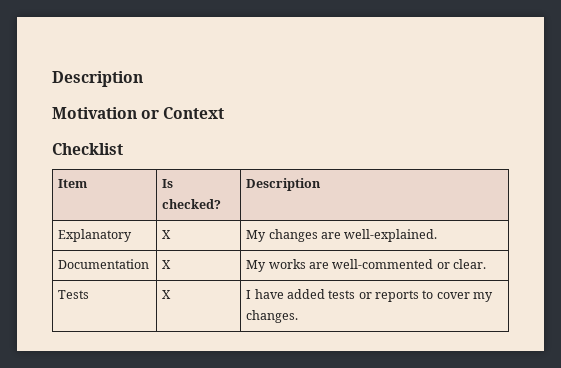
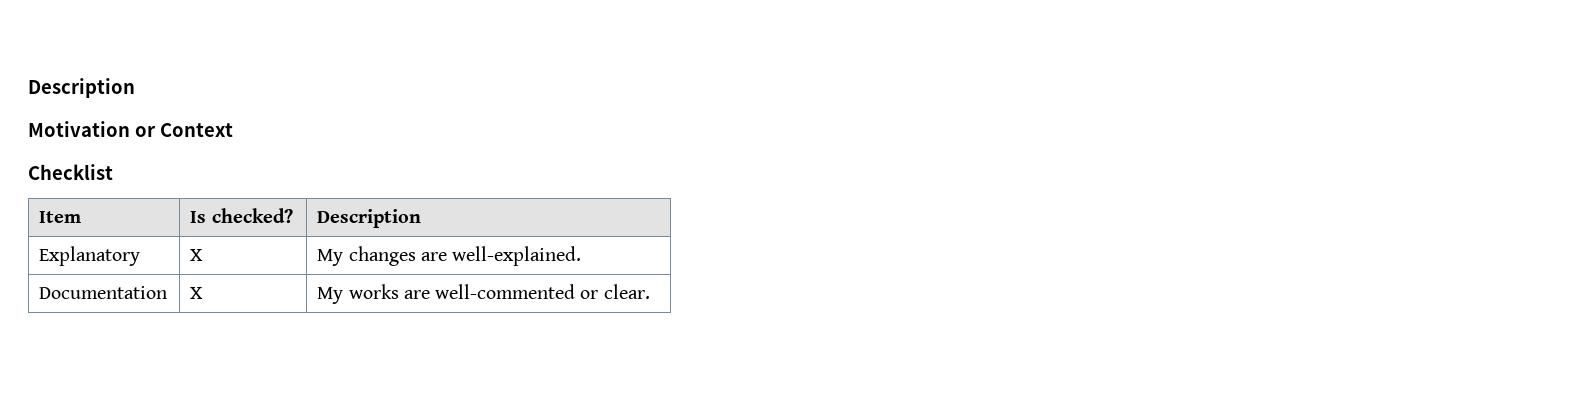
[58,290,90,299] [162,290,172,299] [246,289,494,302] [246,310,299,323] // Tests | X | I have added tests or reports to cover my changes. -> (650, 291) none

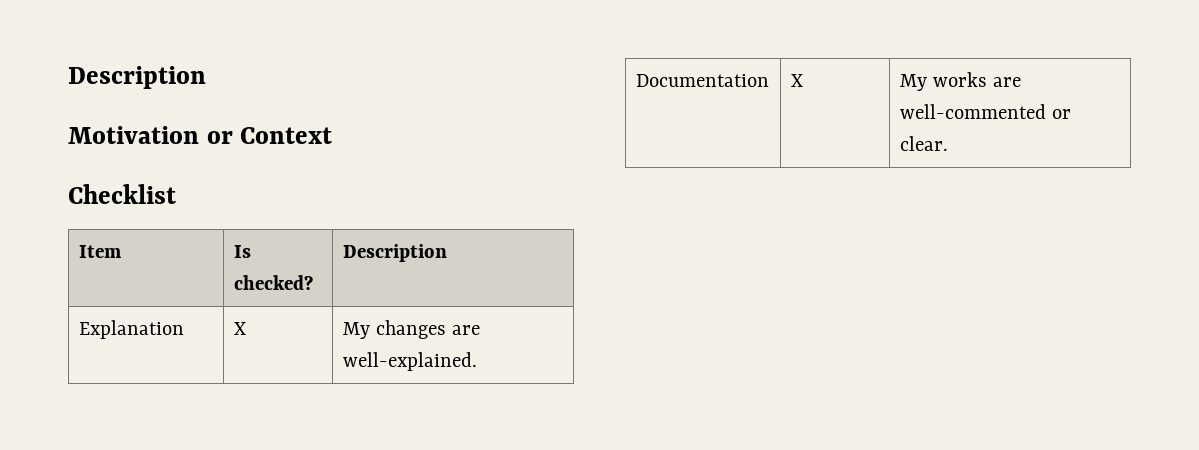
[39,246,141,266] Explanatory -> [78,320,184,339] Explanation

